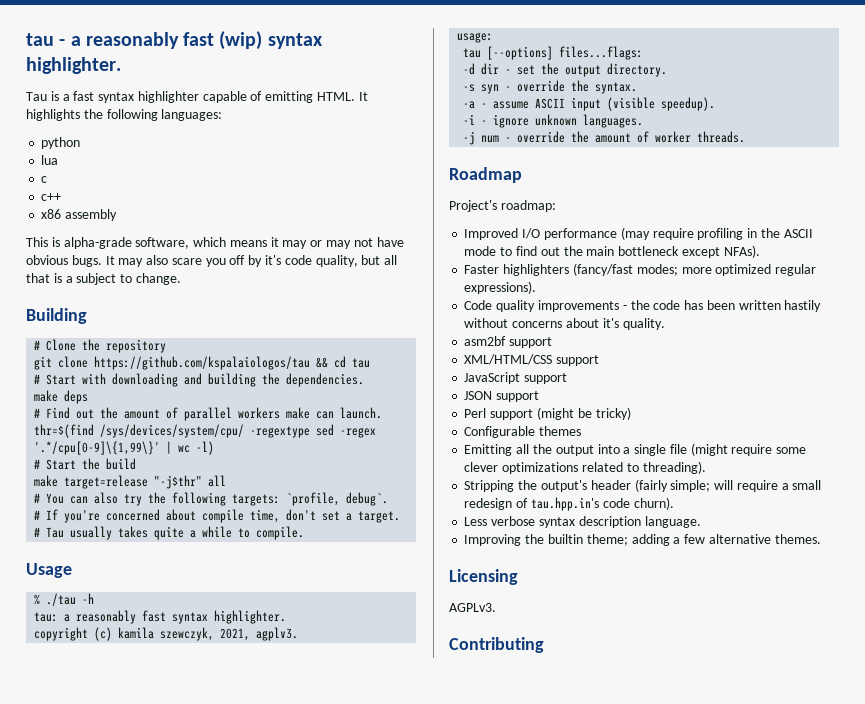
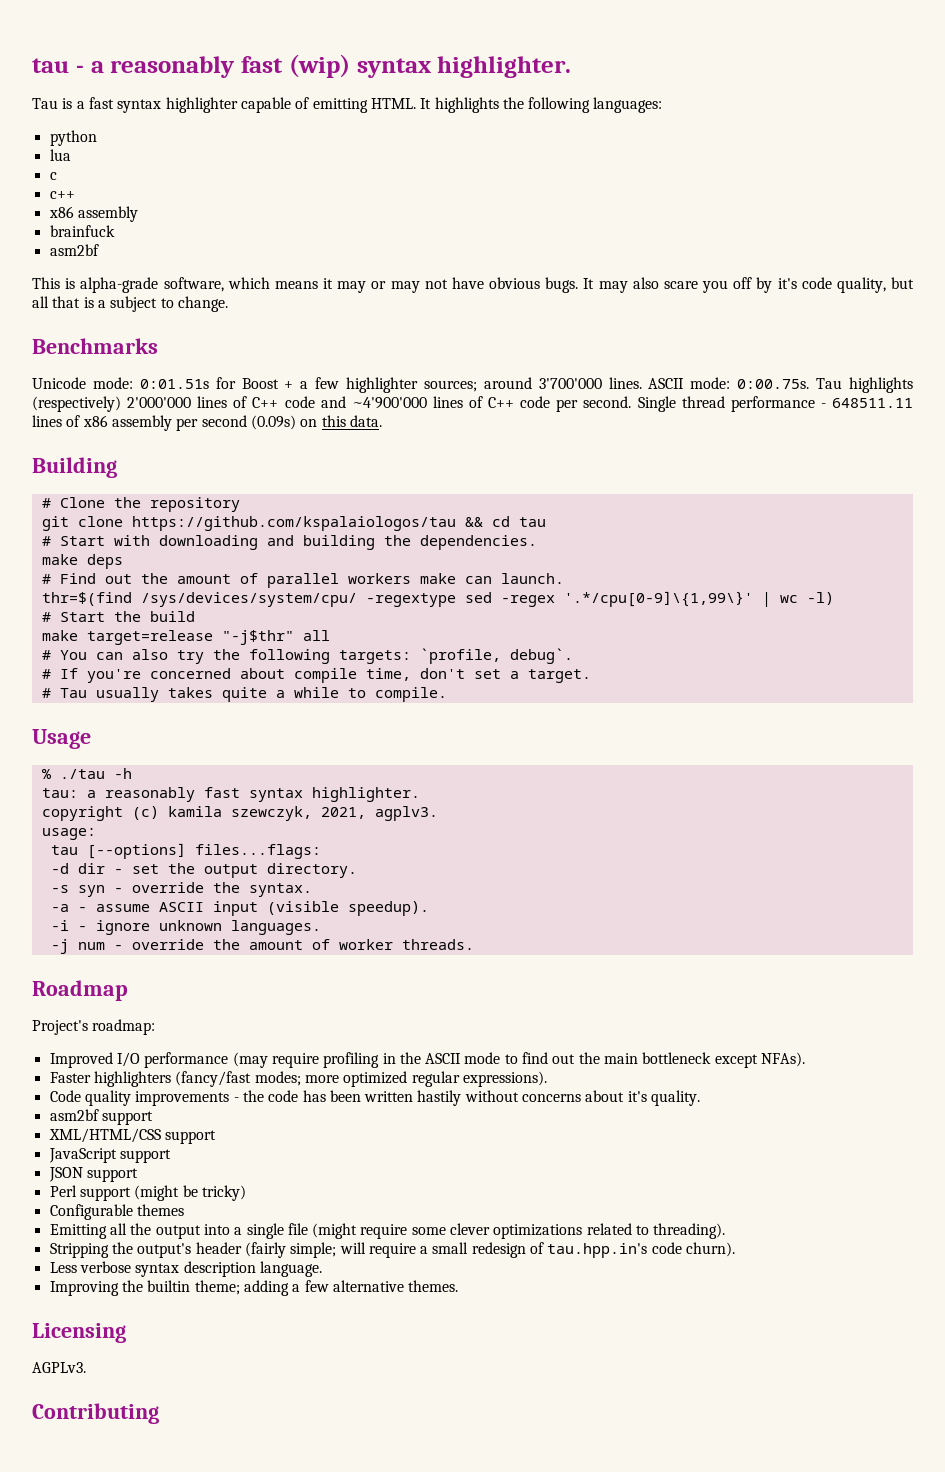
(118, 215) none -> [49,225,115,237] [49,244,99,256] // brainfuck // asm2bf
(181, 279) none -> [32,338,158,354] [32,377,913,393] [32,396,913,412] [32,415,382,431] // Benchmarks // Unicode mode: 0:01.51s for Boost + a few highlighter sources; around 3'700'000 lines. ASCII mode: 0:00.75s. Tau highlights (respectively) 2'000'000 lines of C++ code and ~4'900'000 lines of C++ code per second. Single thread performance - 648511.11 lines of x86 assembly per second (0.09s) on this data.

